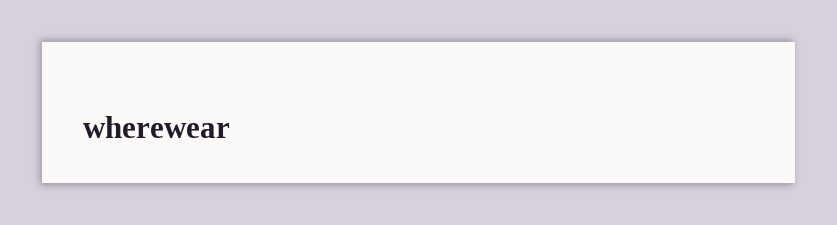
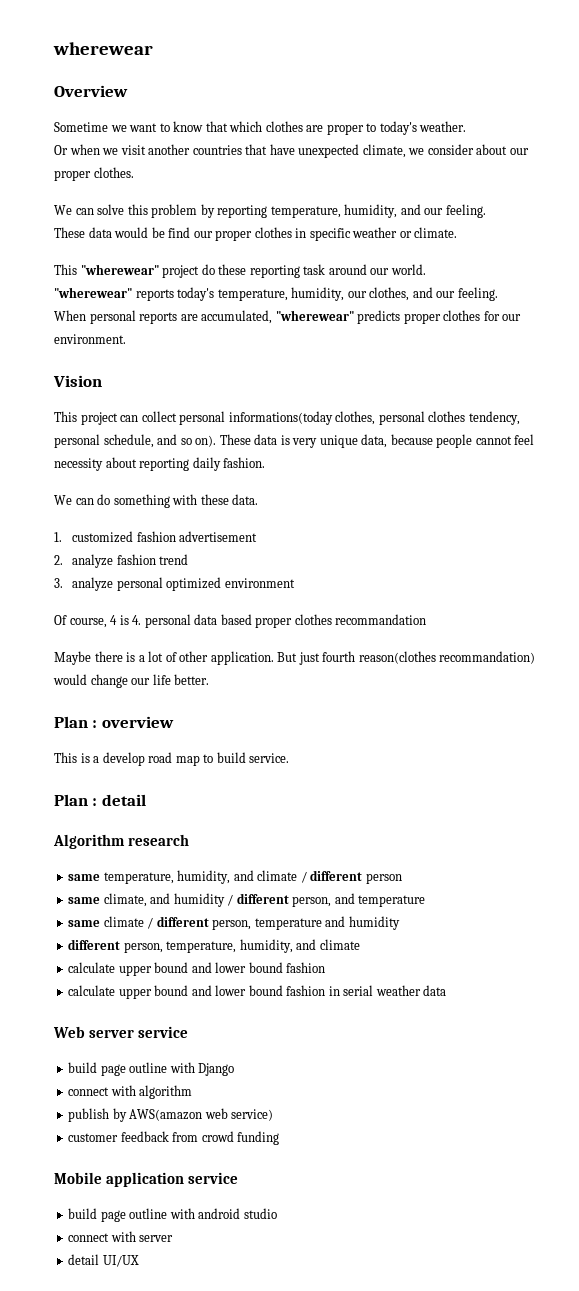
(230, 127) none -> [54,85,128,97] [54,121,467,135] [54,144,529,158] [54,167,134,181] [54,204,486,218] [54,227,458,241] [54,264,426,278] [54,287,498,301] [54,310,522,324] [54,334,126,344] [53,375,102,387] [54,411,520,425] [54,434,535,448] [54,457,266,471] [54,494,259,508] [54,531,258,543] [54,554,189,568] [54,577,295,591] [54,614,427,628] [54,651,536,665] [53,674,210,688] [54,716,174,728] [54,752,290,766] [54,794,146,806] [53,834,189,849] [68,870,402,884] [68,893,426,907] [68,916,400,930] [68,939,360,953] [68,962,326,976] [68,985,447,999] [53,1026,188,1038] [68,1062,235,1076] [68,1085,193,1099] [68,1108,274,1122] [68,1131,280,1145] [54,1172,238,1187] [68,1208,277,1222] [68,1231,174,1242] [68,1254,139,1267] // Overview // Sometime we want to know that which clothes are proper to today's weather. // Or when we visit another countries that have unexpected climate, we consider about our proper clothes. // We can solve this problem by reporting temperature, humidity, and our feeling. // These data would be find our proper clothes in specific weather or climate. // This "wherewear" project do these reporting task around our world. // "wherewear" reports today's temperature, humidity, our clothes, and our feeling. // When personal reports are accumulated, "wherewear" predicts proper clothes for our environment. // Vision // This project can collect personal informations(today clothes, personal clothes tendency, personal schedule, and so on). These data is very unique data, because people cannot feel necessity about reporting daily fashion. // We can do something with these data. // 1. customized fashion advertisement // 2. analyze fashion trend // 3. analyze personal optimized environment // Of course, 4 is 4. personal data based proper clothes recommandation // Maybe there is a lot of other application. But just fourth reason(clothes recommandation) would change our life better. // Plan : overview // This is a develop road map to build service. // Plan : detail // Algorithm research // same temperature, humidity, and climate / different person // same climate, and humidity / different person, and temperature // same climate / different person, temperature and humidity // different person, temperature, humidity, and climate // calculate upper bound and lower bound fashion // calculate upper bound and lower bound fashion in serial weather data // Web server service // build page outline with Django // connect with algorithm // publish by AWS(amazon web service) // customer feedback from crowd funding // Mobile application service // build page outline with android studio // connect with server // detail UI/UX

